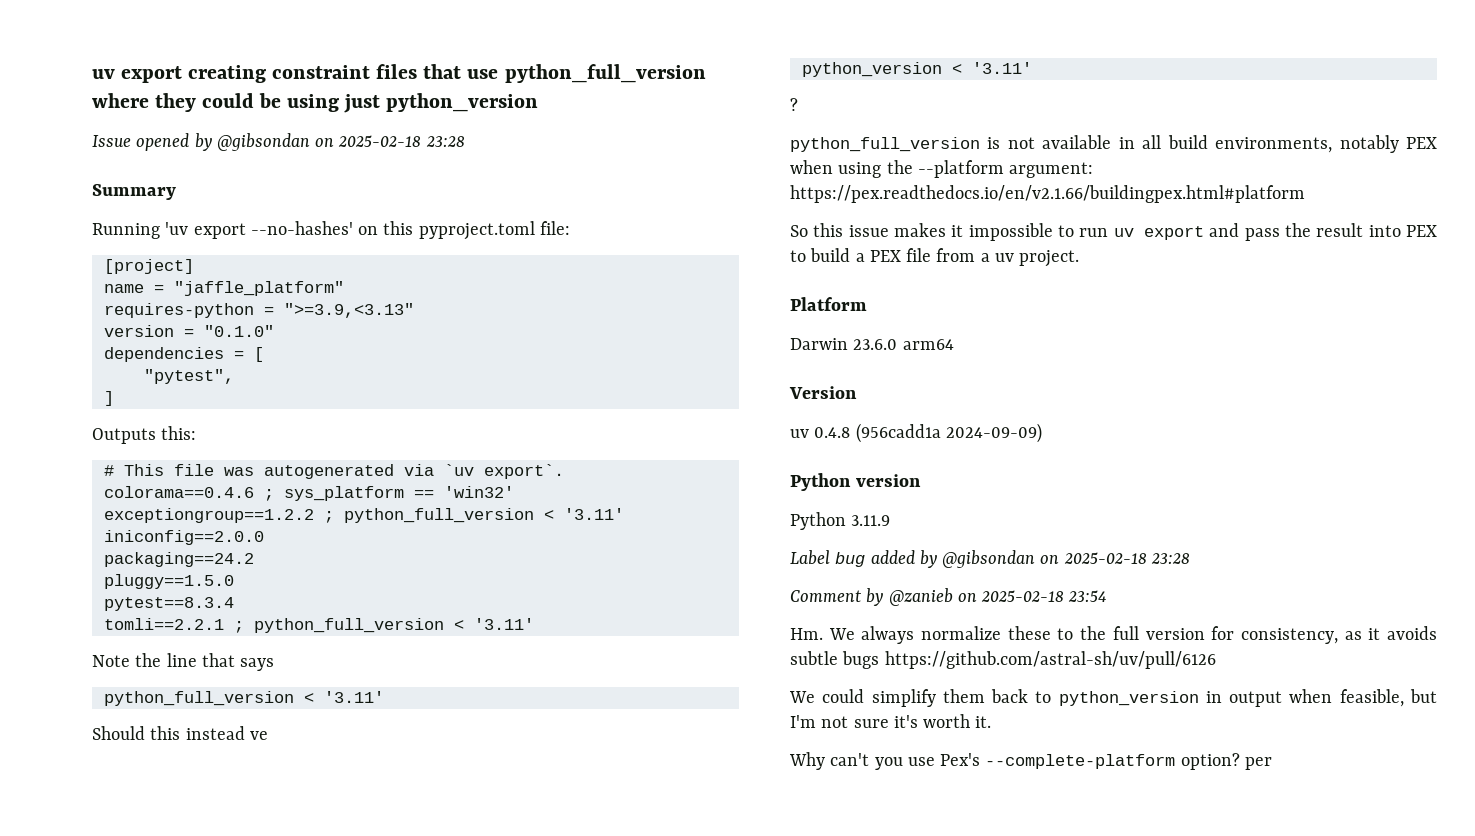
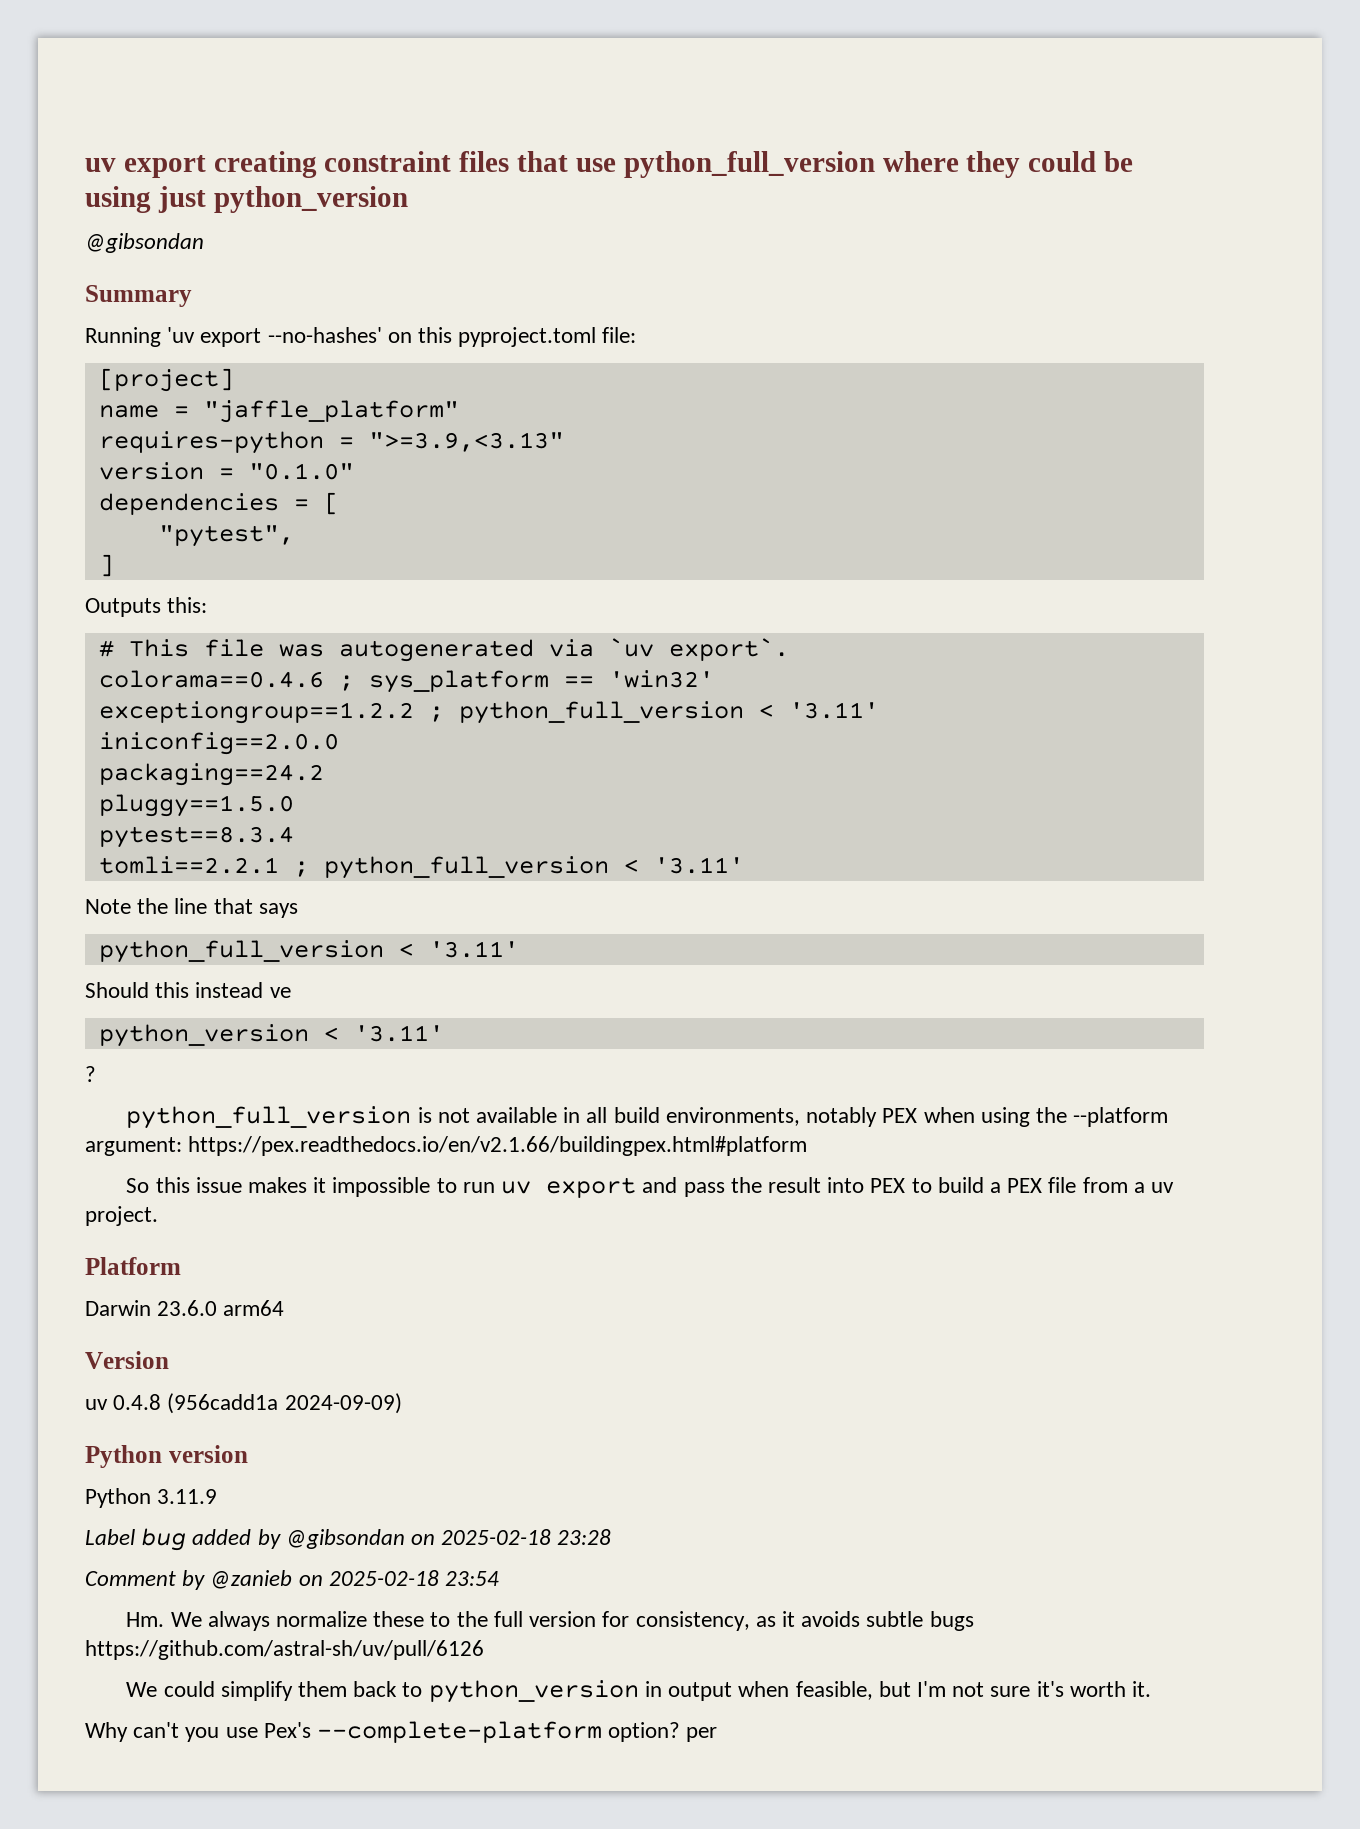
[92,133,465,151] Issue opened by @gibsondan on 2025-02-18 23:28 -> [85,233,204,253] @gibsondan

